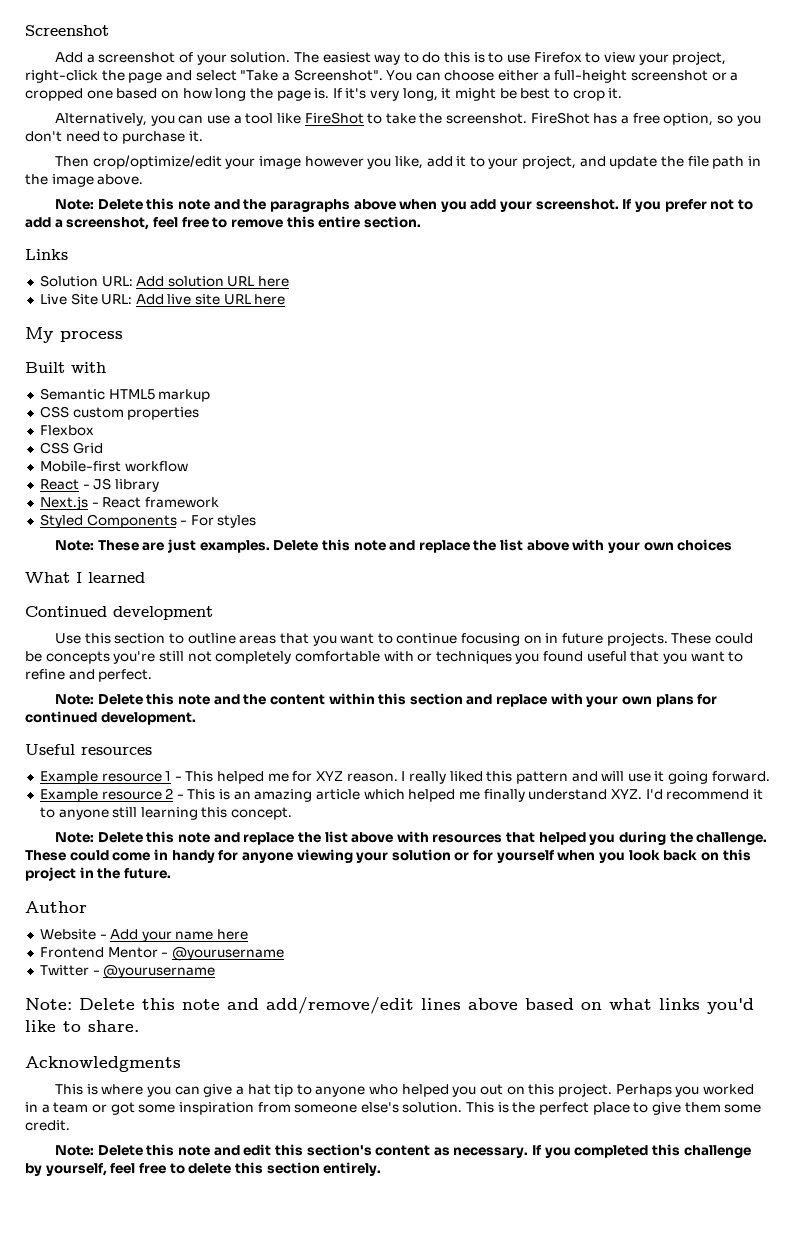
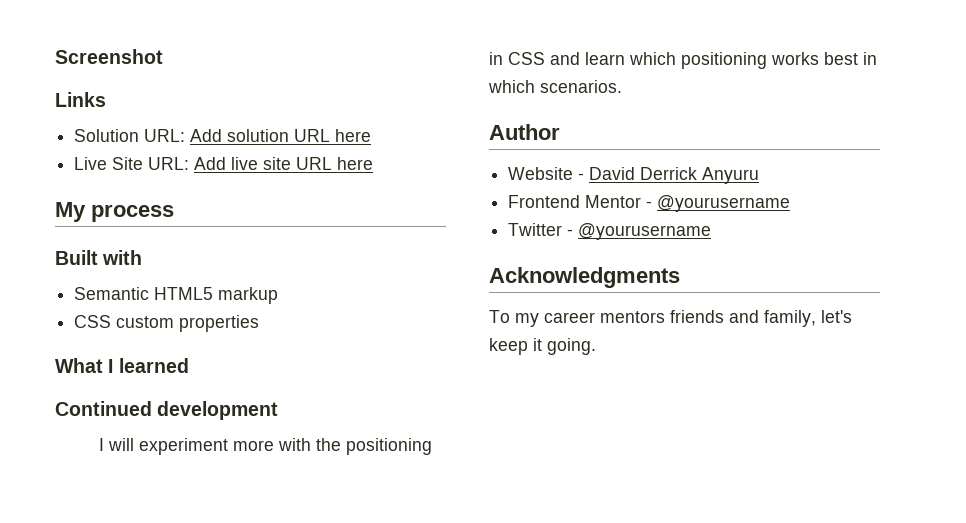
[54,51,727,65] [25,69,739,83] [25,88,623,101] [54,112,761,126] [25,131,203,144] [54,155,761,169] [25,174,144,187] [54,198,753,212] [25,216,421,230] // Add a screenshot of your solution. The easiest way to do this is to use Firefox to view your project, right-click the page and select "Take a Screenshot". You can choose either a full-height screenshot or a cropped one based on how long the page is. If it's very long, it might be best to crop it. // Alternatively, you can use a tool like FireShot to take the screenshot. FireShot has a free option, so you don't need to purchase it. // Then crop/optimize/edit your image however you like, add it to your project, and update the file path in the image above. // Note: Delete this note and the paragraphs above when you add your screenshot. If you prefer not to add a screenshot, feel free to remove this entire section. -> (163, 56) none
[39,425,94,436] [39,442,103,454] [39,461,188,472] [39,478,159,492] [39,496,219,510] [39,514,257,528] [54,539,733,553] // Flexbox // CSS Grid // Mobile-first workflow // React - JS library // Next.js - React framework // Styled Components - For styles // Note: These are just examples. Delete this note and replace the list above with your own choices -> (260, 323) none
[54,632,753,646] [25,651,744,664] [25,669,153,682] [54,693,718,707] [25,711,196,725] [25,744,152,755] [39,771,770,784] [39,788,763,802] [39,807,293,820] [54,831,768,845] [25,849,751,863] [25,867,171,881] Use this section to outline areas that you want to continue focusing on in future projects. These could be concepts you're still not completely comfortable with or techniques you found useful that you want to refine and perfect. // Note: Delete this note and the content within this section and replace with your own plans for continued development. // Useful resources // Example resource 1 - This helped me for XYZ reason. I really liked this pattern and will use it going forward. // Example resource 2 - This is an amazing article which helped me finally understand XYZ. I'd recommend it to anyone still learning this concept. // Note: Delete this note and replace the list above with resources that helped you during the challenge. These could come in handy for anyone viewing your solution or for yourself when you look back on this project in the future. -> [99,438,433,455] [489,52,877,69] [488,80,622,93] I will experiment more with the positioning in CSS and learn which positioning works best in which scenarios.
[110,929,249,942] Add your name here -> [589,167,760,184] David Derrick Anyuru
[25,997,754,1014] [25,1020,139,1032] [25,1056,181,1072] [54,1083,754,1097] [25,1102,762,1115] [25,1120,70,1131] [54,1144,751,1158] [25,1162,382,1176] Note: Delete this note and add/remove/edit lines above based on what links you'd like to share. // Acknowledgments // This is where you can give a hat tip to anyone who helped you out on this project. Perhaps you worked in a team or got some inspiration from someone else's solution. This is the perfect place to give them some credit. // Note: Delete this note and edit this section's content as necessary. If you completed this challenge by yourself, feel free to delete this section entirely. -> [489,267,680,288] [489,310,852,327] [489,338,596,355] Acknowledgments // To my career mentors friends and family, let's keep it going.

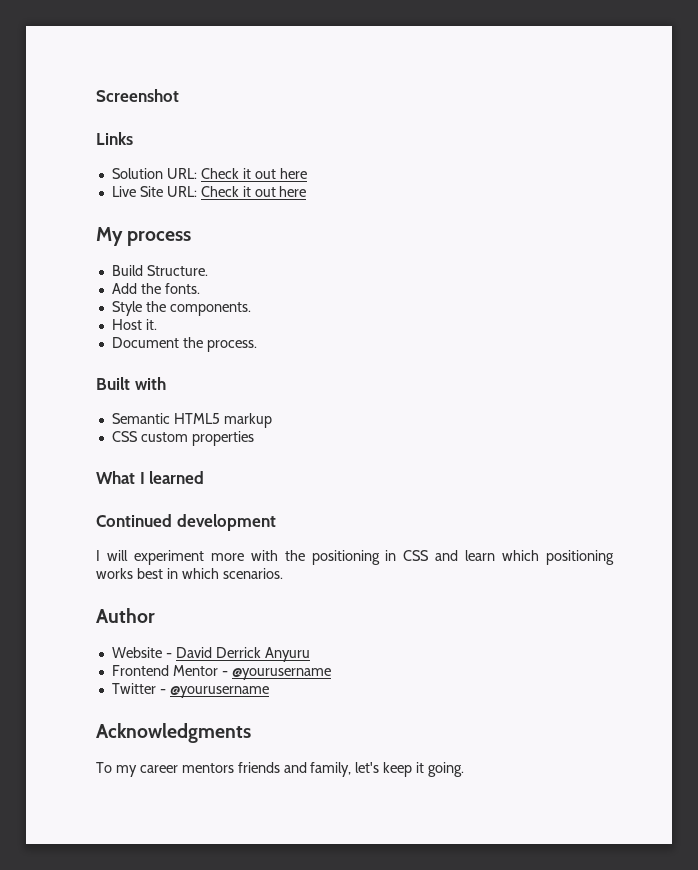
[190,129,331,142] Add solution URL -> [200,168,276,179] Check it out
[194,157,333,170] Add live site URL -> [200,186,276,197] Check it out
(174, 213) none -> [111,265,208,276] [111,283,200,294] [111,301,251,316] [111,319,157,330] [111,337,257,352] // Build Structure. // Add the fonts. // Style the components. // Host it. // Document the process.

